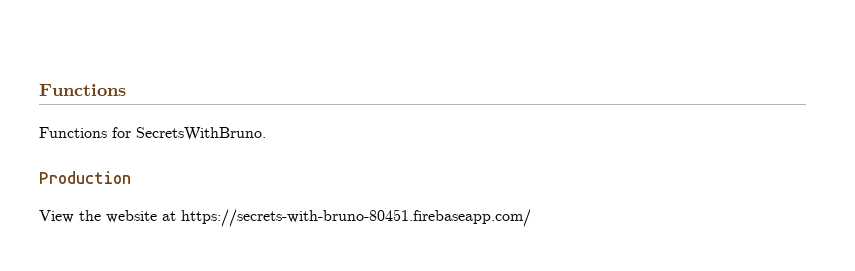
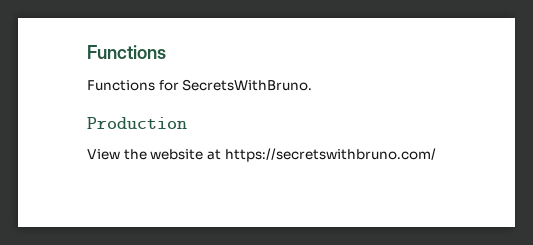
[181,209,531,227] https://secrets-with-bruno-80451.firebaseapp.com/ -> [224,148,436,162] https://secretswithbruno.com/

